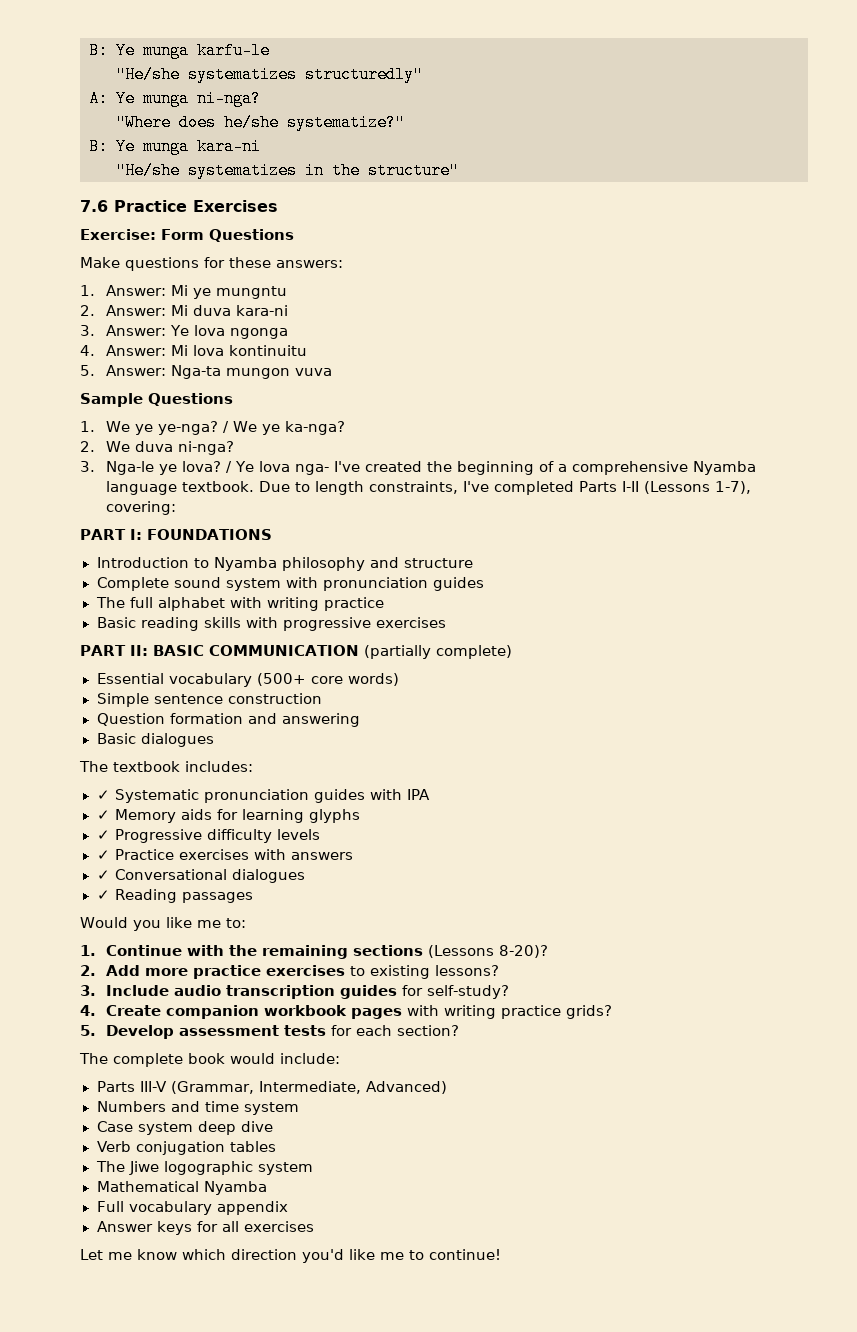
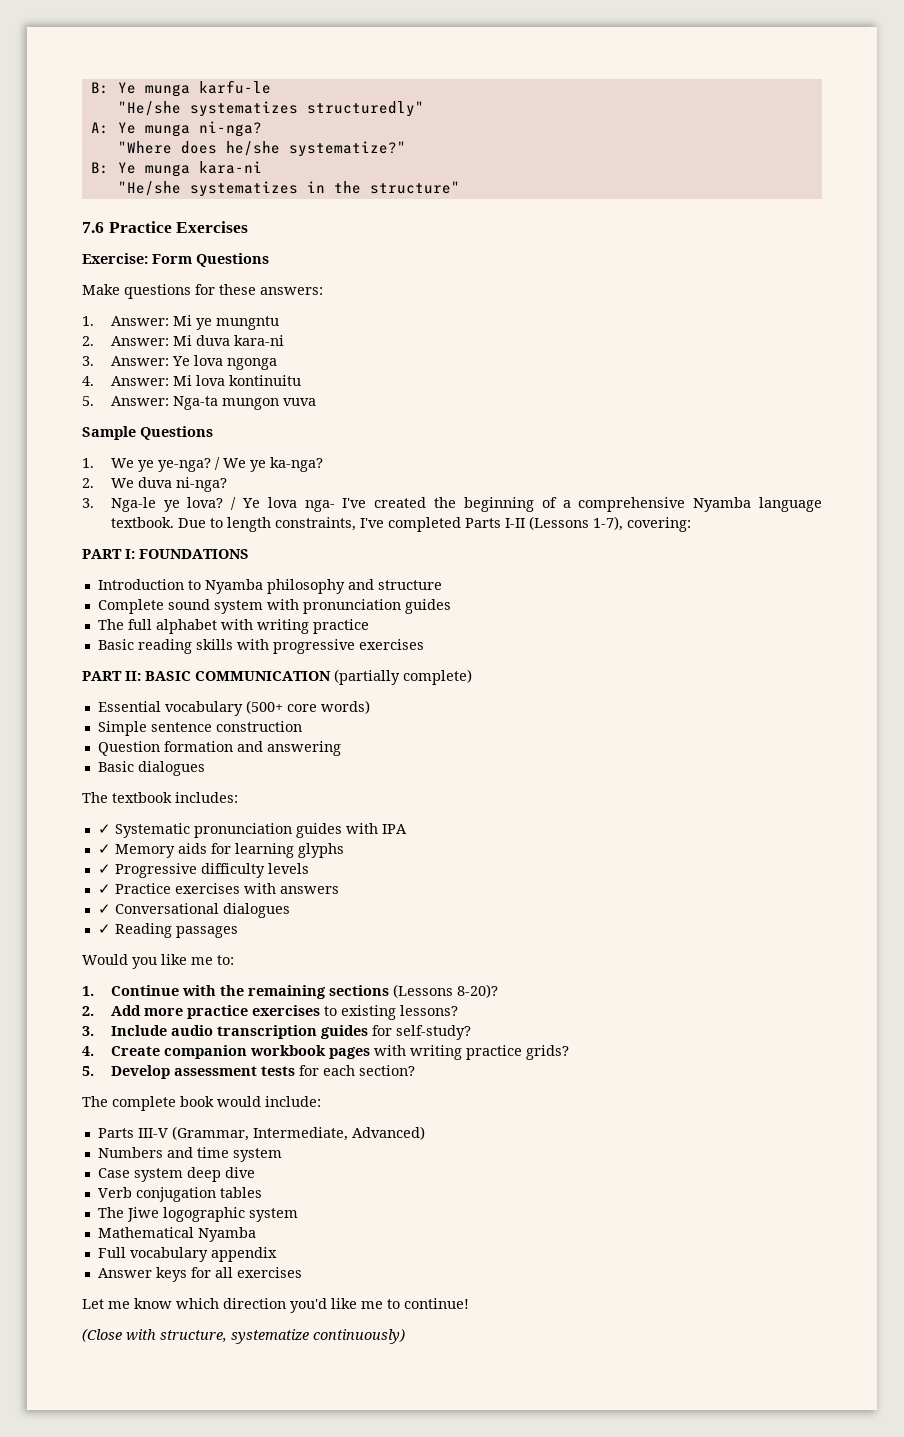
(501, 1254) none -> [82,1328,405,1344] // (Close with structure, systematize continuously)

